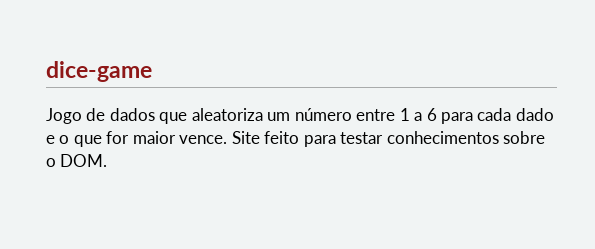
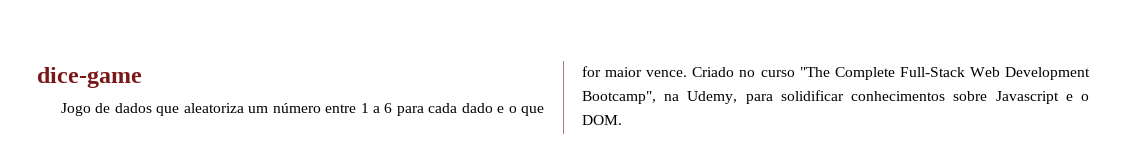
[231,131,546,147] Site feito para testar conhecimentos sobre -> [692,67,1090,80] [582,90,1073,104] Criado no curso "The Complete Full-Stack Web Development Bootcamp", na Udemy, para solidificar conhecimentos sobre Javascript e

